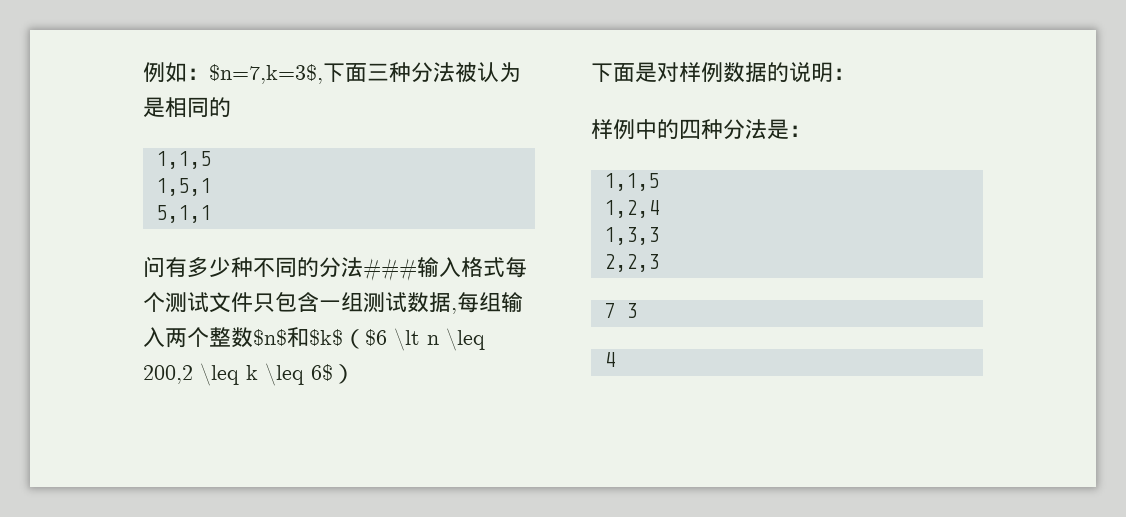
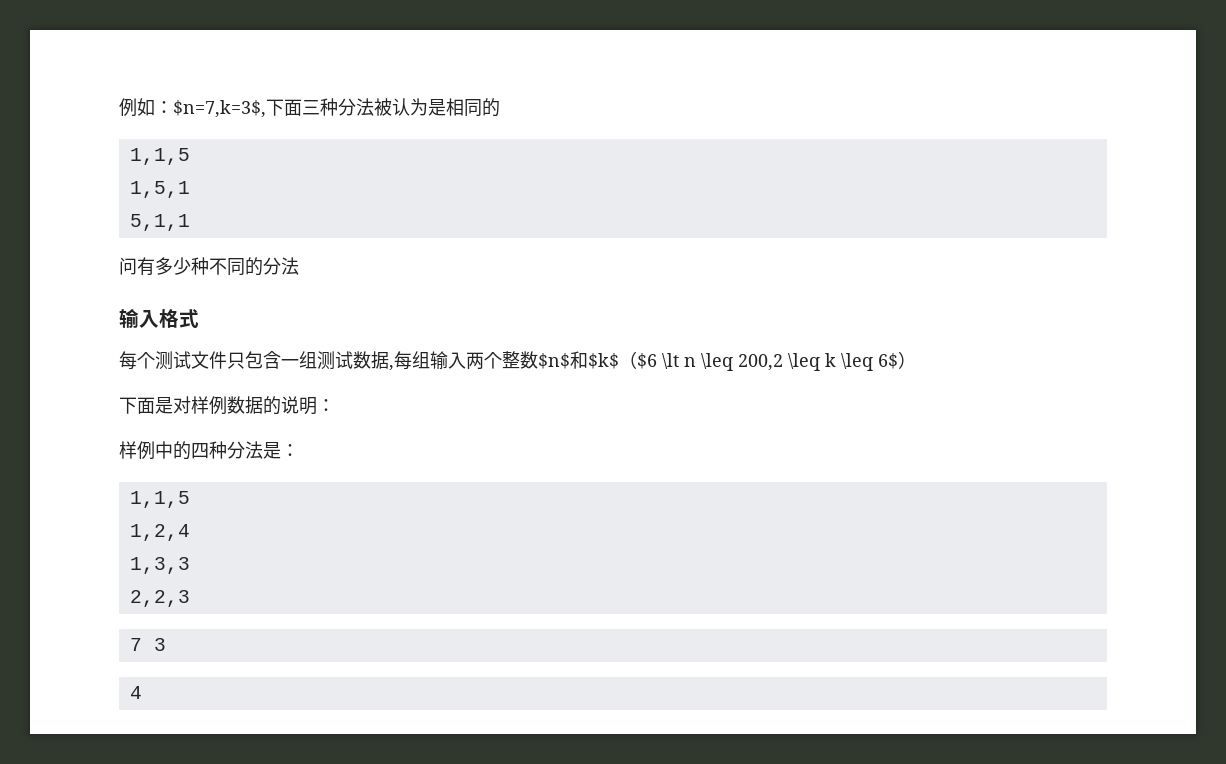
[363,258,417,281] ### -> (299, 266) //
(505, 267) none -> (199, 318) //

